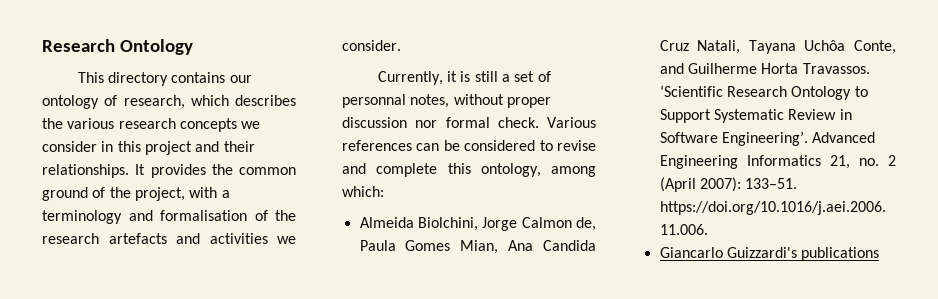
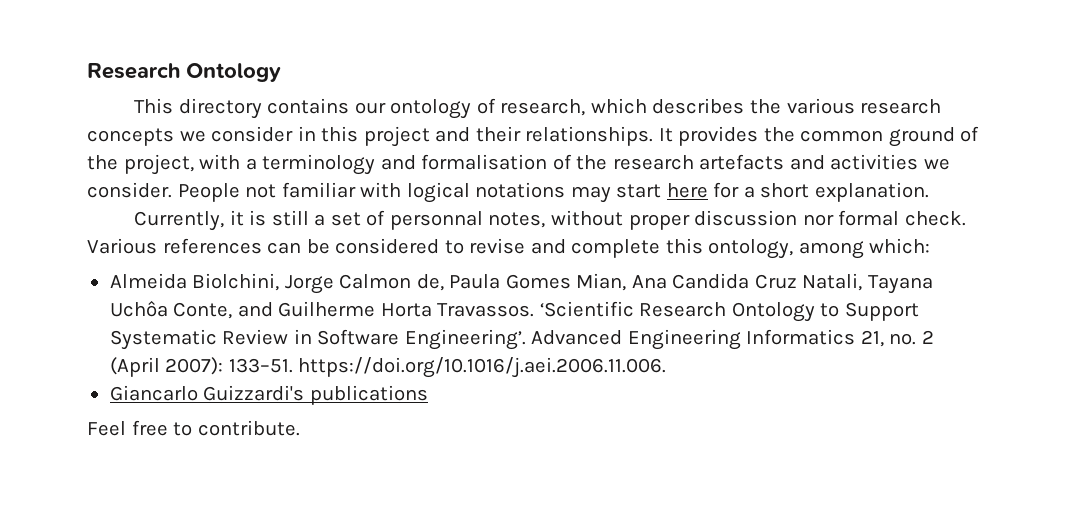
(401, 45) none -> [177,182,929,203] People not familiar with logical notations may start here for a short explanation.
(880, 254) none -> [87,420,300,436] // Feel free to contribute.

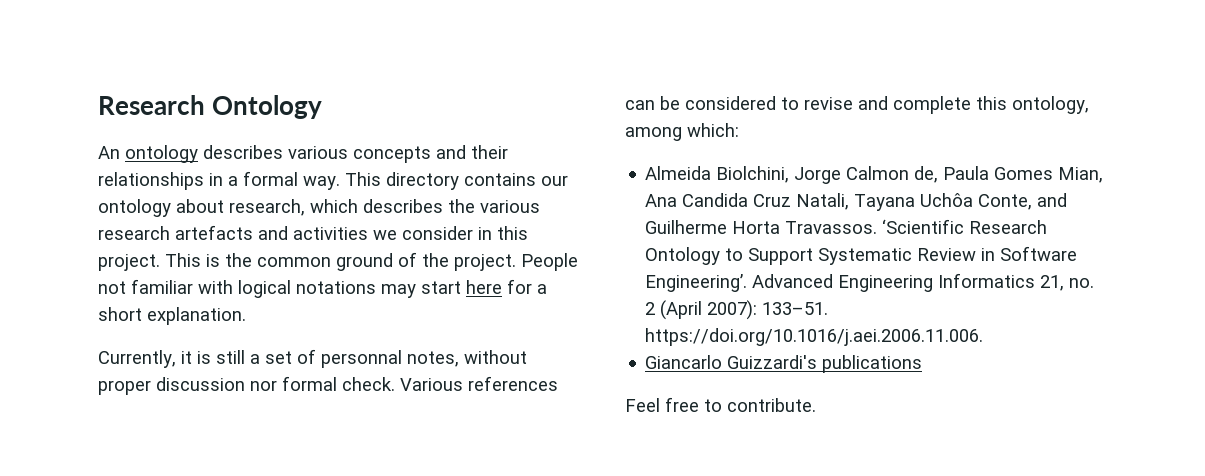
(281, 72) none -> [98,145,508,163] [98,171,340,190] An ontology describes various concepts and their relationships in a formal way.
[476,98,496,114] of -> [176,199,224,213] about
[87,128,174,146] concepts -> [175,225,368,240] artefacts and activities
[363,126,759,147] project and their relationships. It provides -> [98,253,220,271] project. This is
[123,154,950,175] [87,182,172,198] project, with a terminology and formalisation of the research artefacts and activities we consider. -> [454,254,516,271] project.

